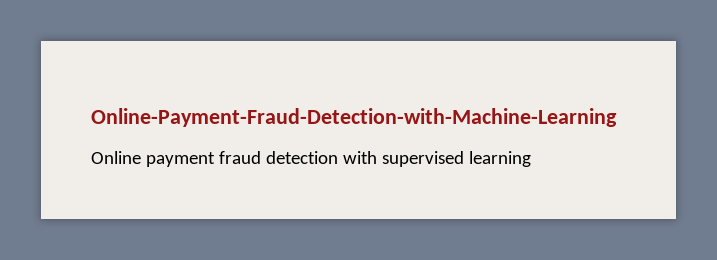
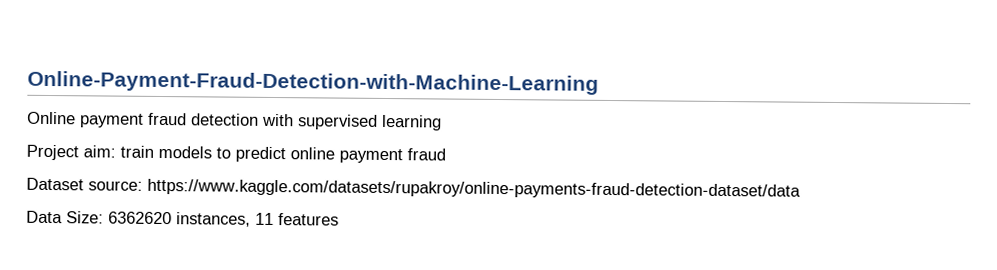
(531, 159) none -> [26,144,446,164] [26,177,801,200] [26,210,339,227] // Project aim: train models to predict online payment fraud // Dataset source: https://www.kaggle.com/datasets/rupakroy/online-payments-fraud-detection-dataset/data // Data Size: 6362620 instances, 11 features

